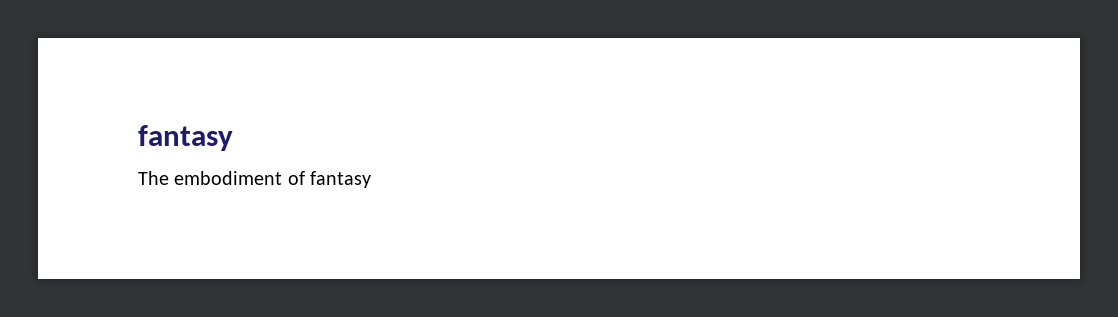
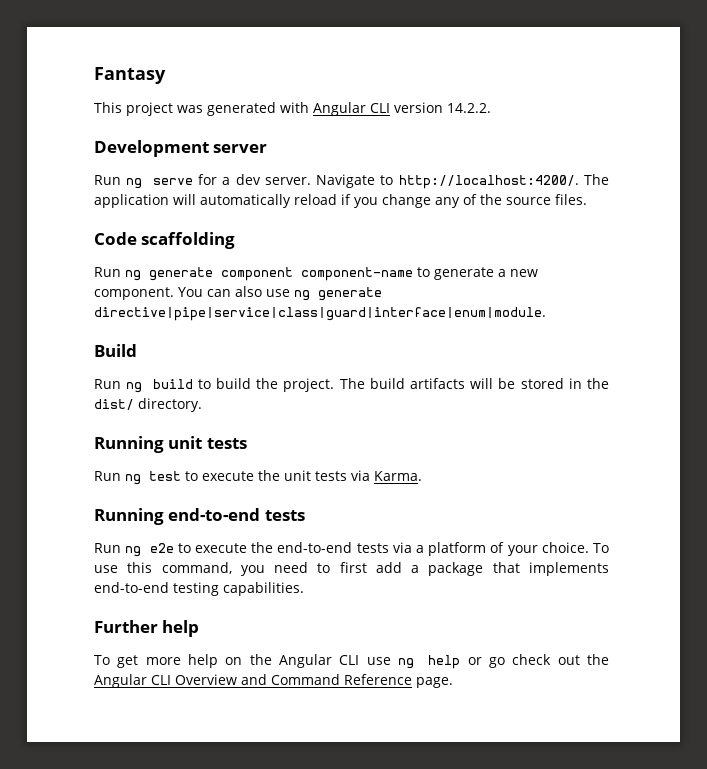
[138,125,233,151] [138,171,372,188] fantasy // The embodiment of fantasy -> [94,67,166,84] [94,102,491,116] [94,140,268,157] [94,174,609,189] [94,194,587,208] [94,232,236,249] [94,267,538,281] [94,286,382,301] [94,307,546,321] [94,344,137,357] [94,378,609,393] [94,398,202,412] [94,436,247,453] [94,470,422,485] [94,508,305,525] [94,542,610,557] [94,562,609,576] [94,582,304,596] [94,620,200,637] [94,654,609,669] [94,674,453,688] Fantasy // This project was generated with Angular CLI version 14.2.2. // Development server // Run ng serve for a dev server. Navigate to http://localhost:4200/. The application will automatically reload if you change any of the source files. // Code scaffolding // Run ng generate component component-name to generate a new component. You can also use ng generate directive|pipe|service|class|guard|interface|enum|module. // Build // Run ng build to build the project. The build artifacts will be stored in the dist/ directory. // Running unit tests // Run ng test to execute the unit tests via Karma. // Running end-to-end tests // Run ng e2e to execute the end-to-end tests via a platform of your choice. To use this command, you need to first add a package that implements end-to-end testing capabilities. // Further help // To get more help on the Angular CLI use ng help or go check out the Angular CLI Overview and Command Reference page.

